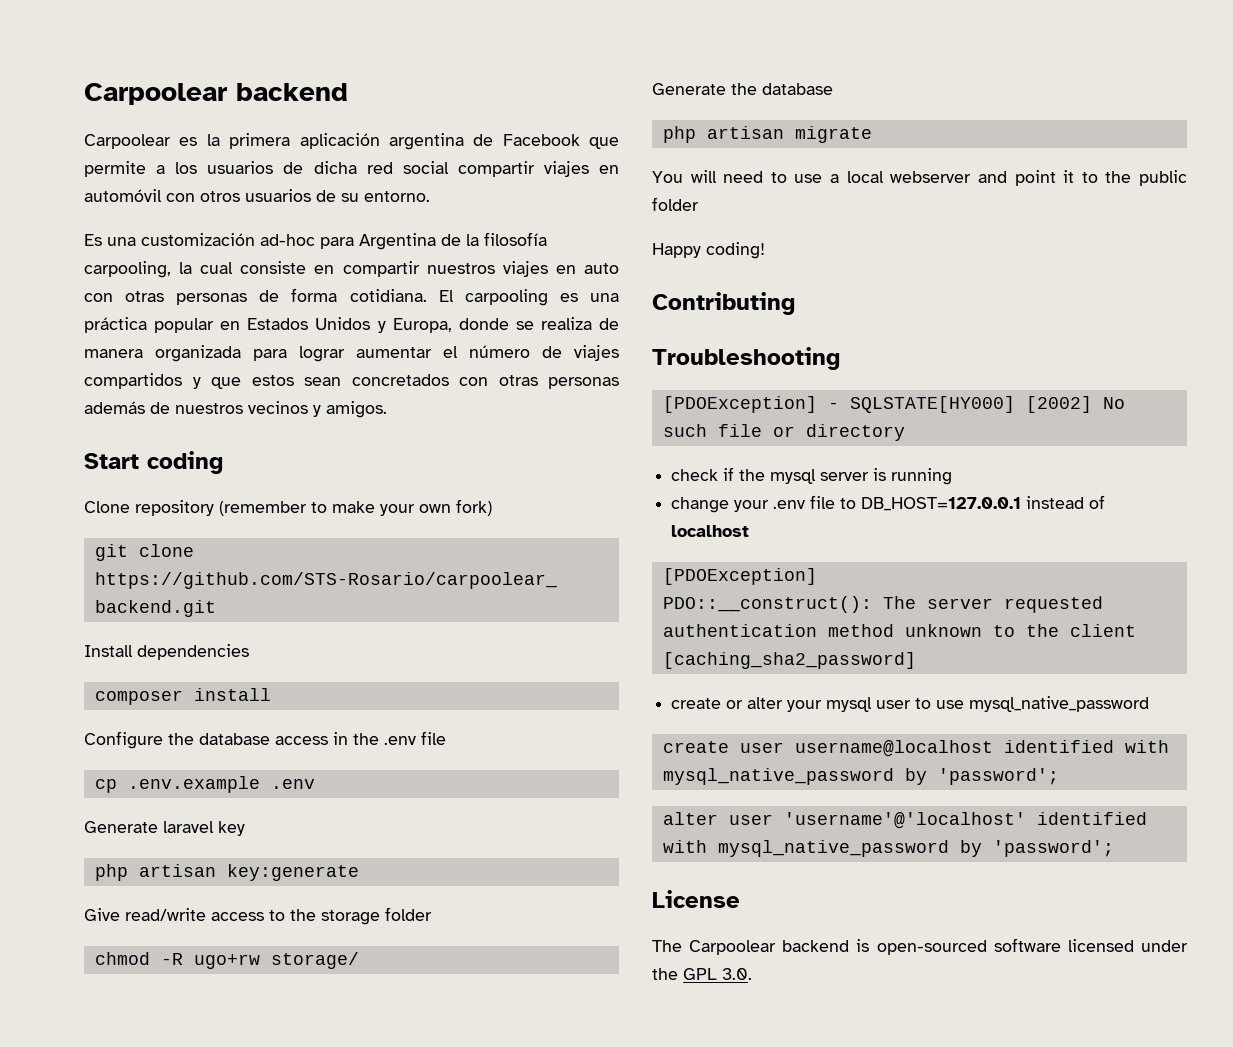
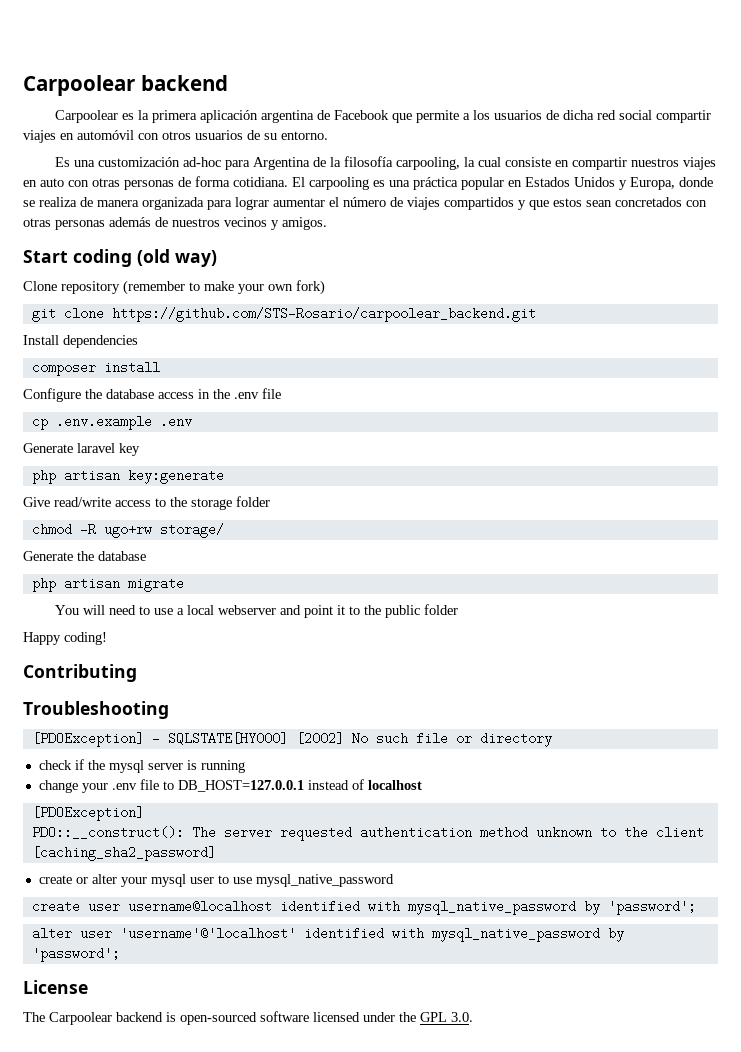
(223, 462) none -> [137,249,217,267] (old way)

